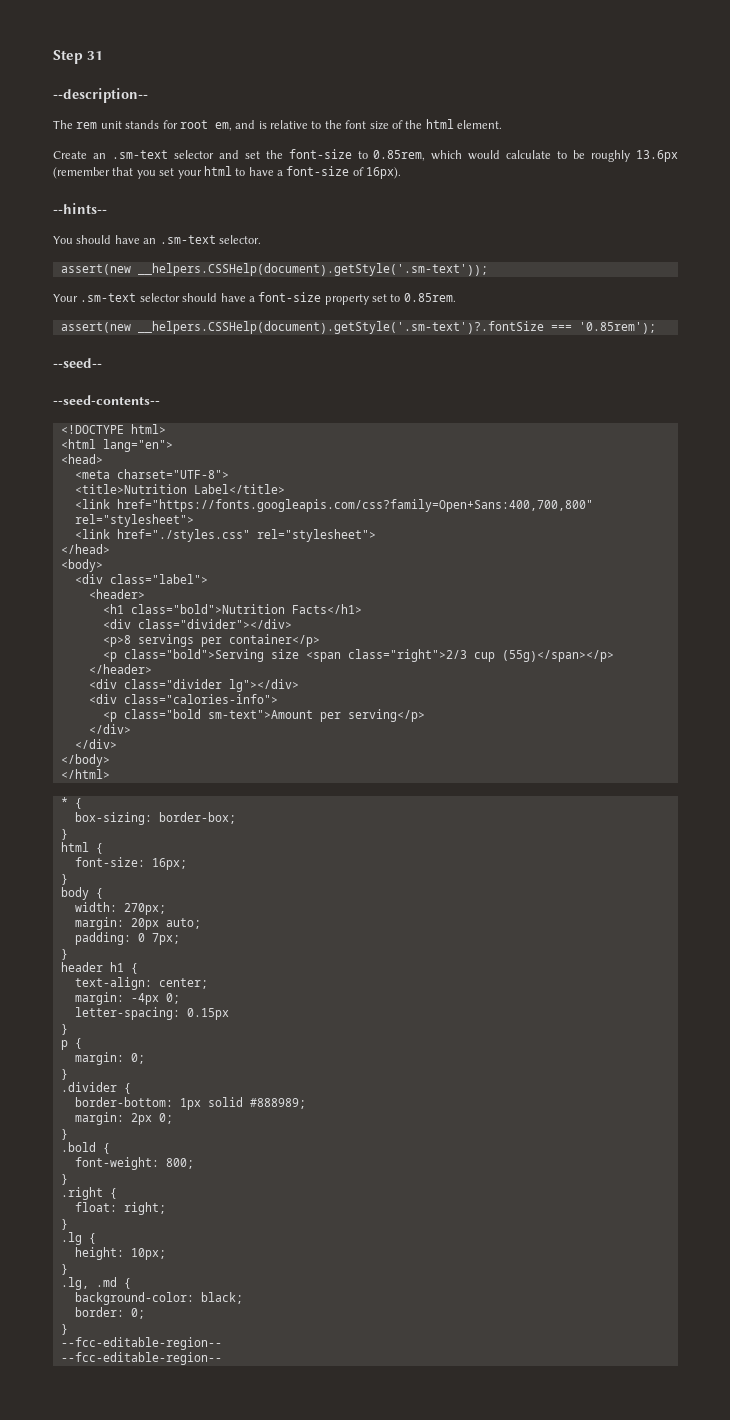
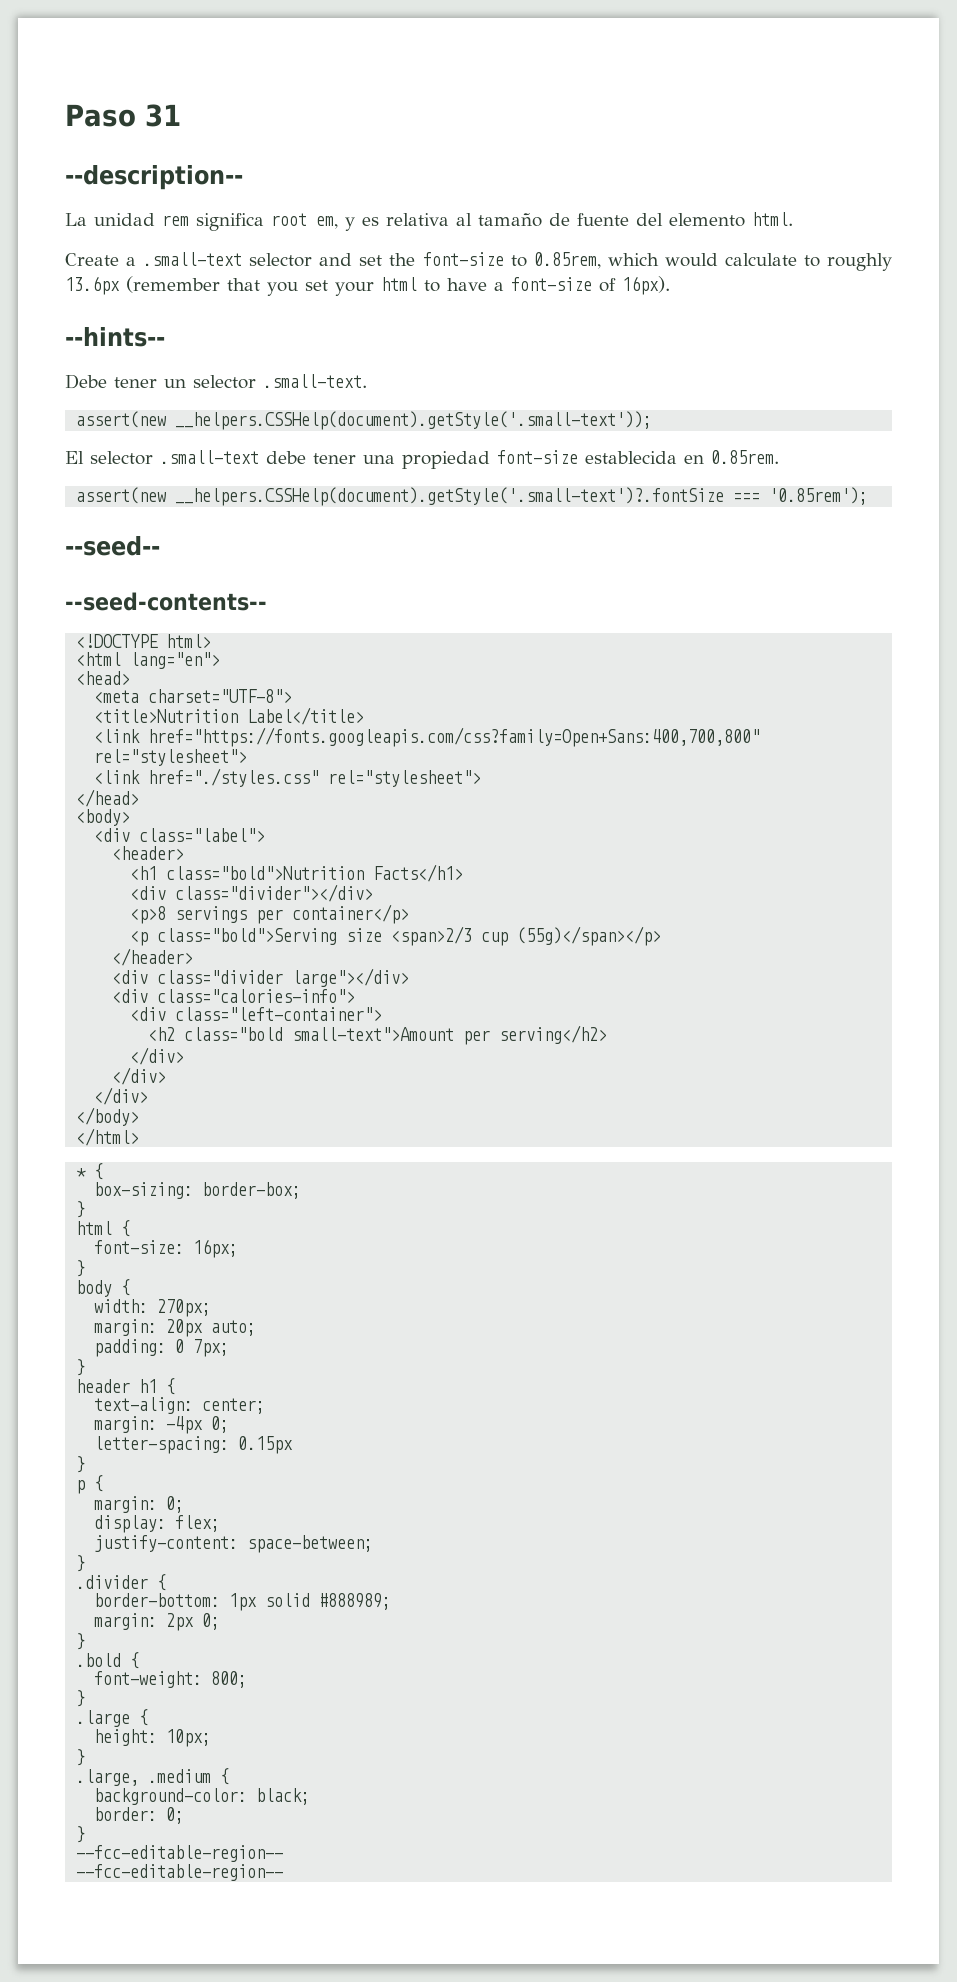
[53,50,83,64] Step -> [65,104,136,127] Paso
[53,119,502,131] The rem unit stands for root em, and is relative to the font size of the html element. -> [65,212,793,231] La unidad rem significa root em, y es relativa al tamaño de fuente del elemento html.
[92,150,168,159] an .sm-text -> [126,252,243,266] a .small-text
[573,150,586,159] be -> (820, 261) none
[53,235,261,244] [60,263,488,276] [53,292,401,305] You should have an .sm-text selector. // assert(new __helpers.CSSHelp(document).getStyle('.sm-text')); // Your .sm-text selector should have a font-size property set to -> [65,374,367,389] [76,411,653,430] [65,450,704,469] Debe tener un selector .small-text. // assert(new __helpers.CSSHelp(document).getStyle('.small-text')); // El selector .small-text debe tener una propiedad font-size establecida en
[137,321,544,334] __helpers.CSSHelp(document).getStyle('.sm-text')?.fontSize -> [175,487,725,506] __helpers.CSSHelp(document).getStyle('.small-text')?.fontSize
[305,649,467,662] <span class="right">2/3 -> [391,926,473,946] <span>2/3
[228,679,299,692] lg"></div> -> [292,968,410,987] large"></div>
[102,709,425,722] <p class="bold sm-text">Amount per serving</p> -> [130,1007,383,1021] [148,1025,608,1045] [130,1047,185,1065] <div class="left-container"> // <h2 class="bold small-text">Amount per serving</h2> // </div>
(145, 1058) none -> [94,1515,221,1533] [94,1535,374,1553] // display: flex; // justify-content: space-between;
[60,1187,117,1200] [74,1202,166,1215] [60,1219,68,1230] [60,1232,82,1245] .right { // float: right; // } // .lg -> [76,1710,131,1727] .large
[60,1277,117,1290] .lg, .md -> [76,1769,212,1786] .large, .medium

